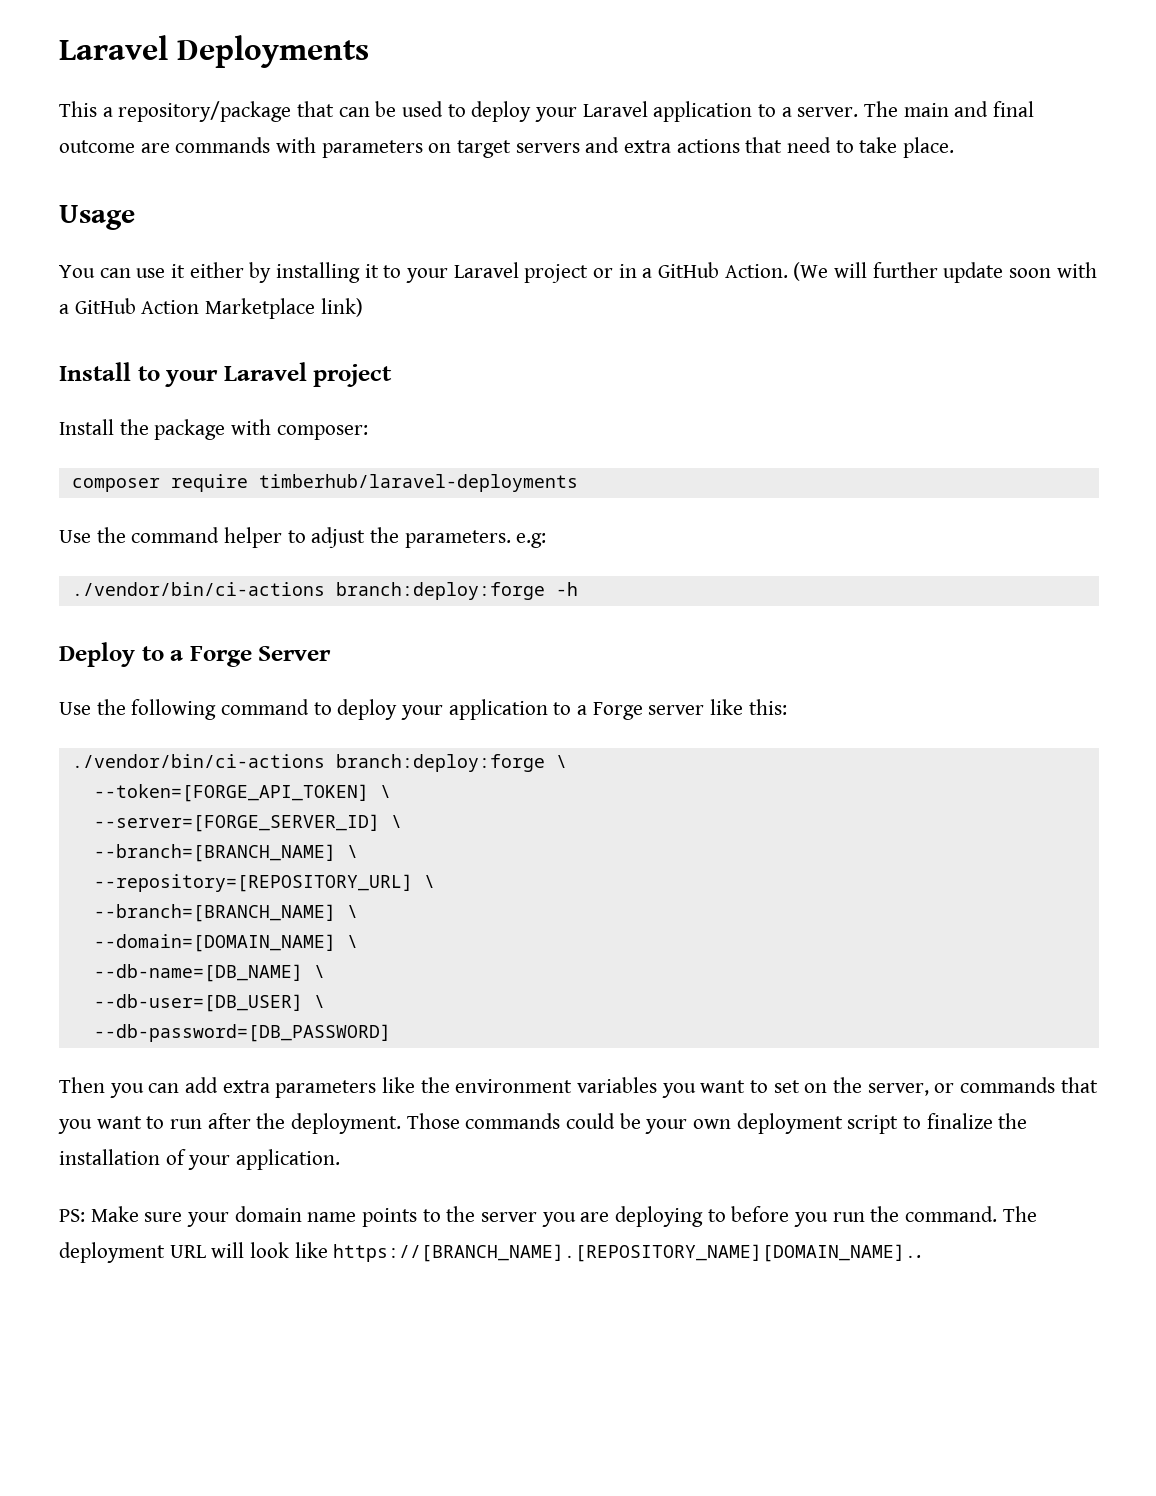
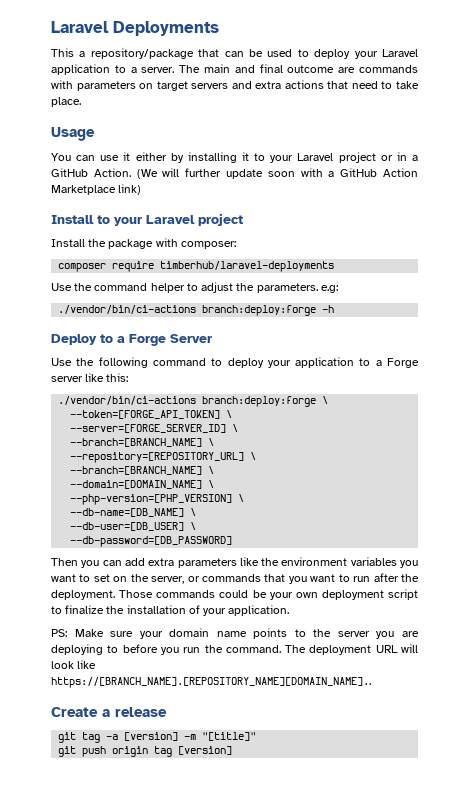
(358, 941) none -> [70,494,245,505] // --php-version=[PHP_VERSION] \
(922, 1253) none -> [51,707,167,717] [58,732,257,743] [58,746,233,757] // Create a release // git tag -a [version] -m "[title]" // git push origin tag [version]

